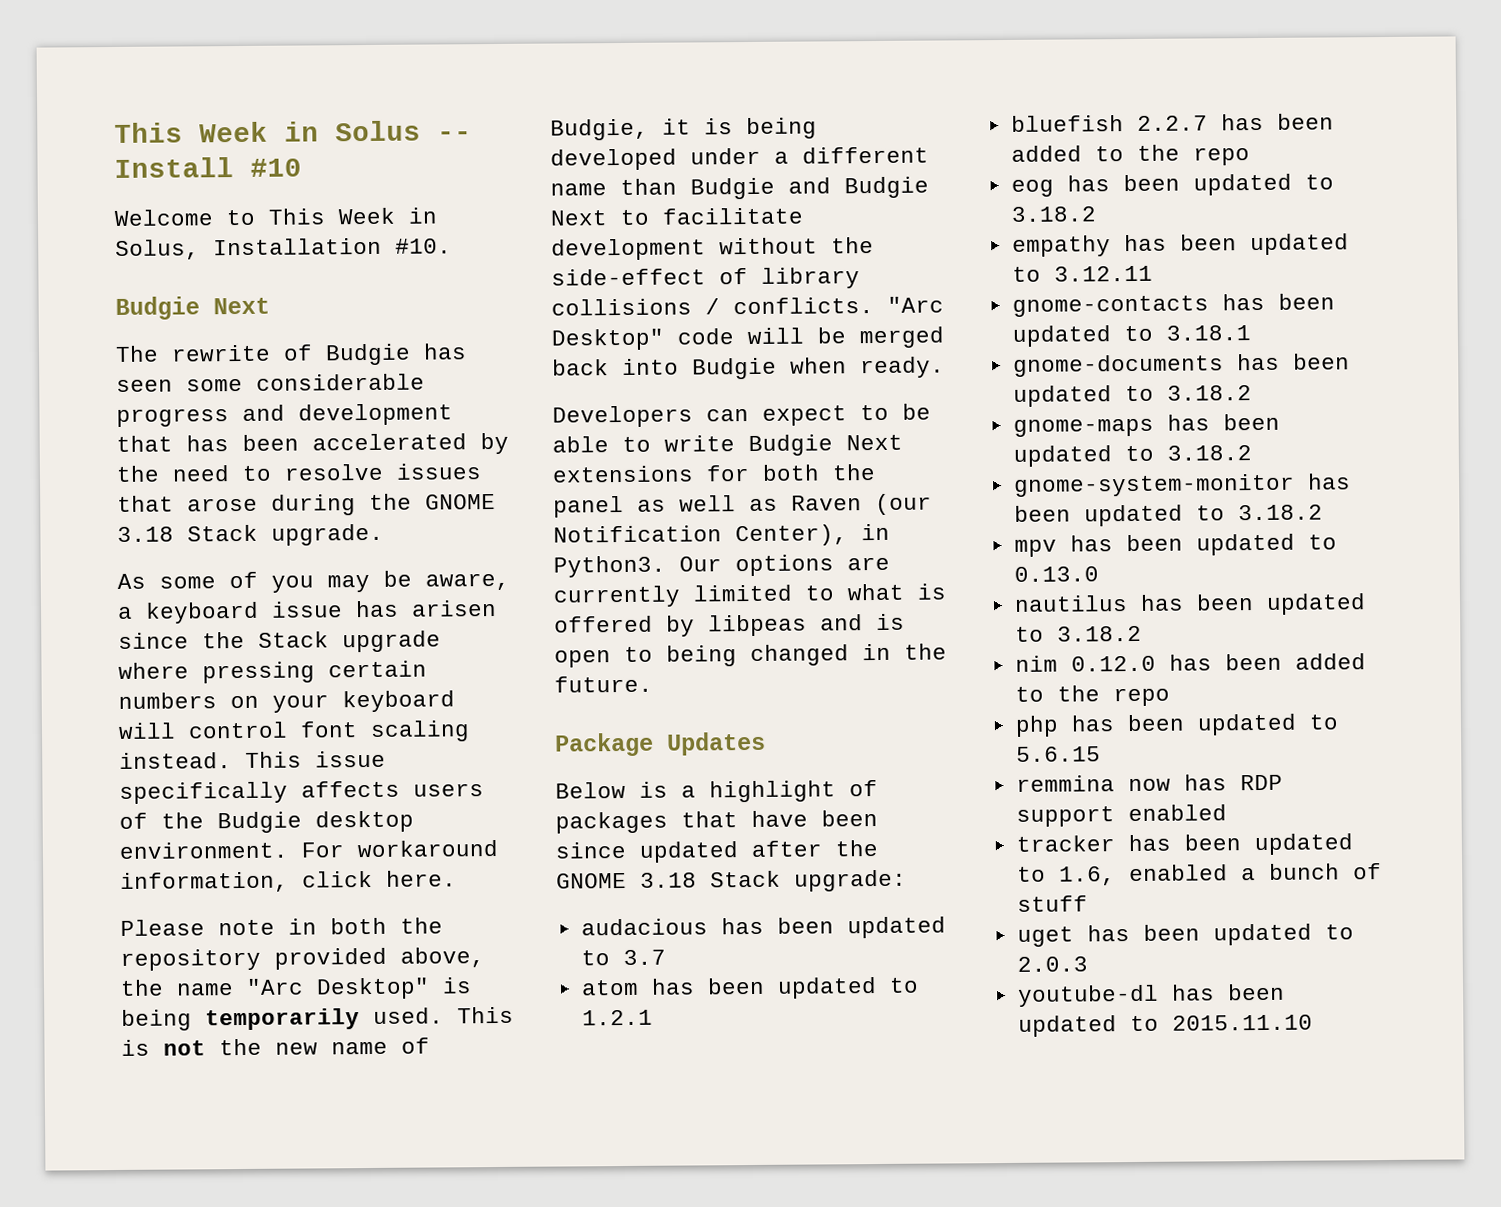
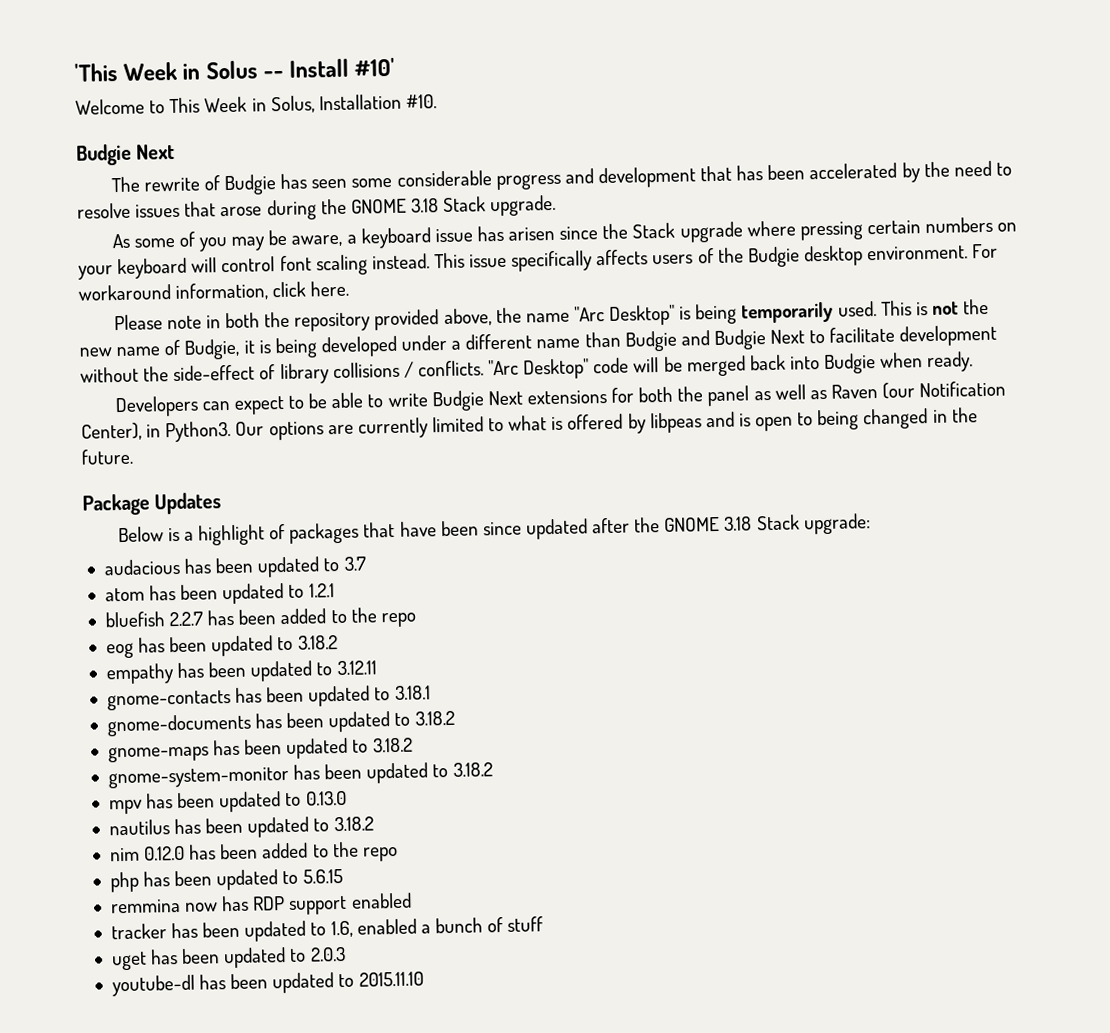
[114,122,183,143] This -> [74,63,118,82] 'This
[250,158,302,177] #10 -> [354,57,396,77] #10'

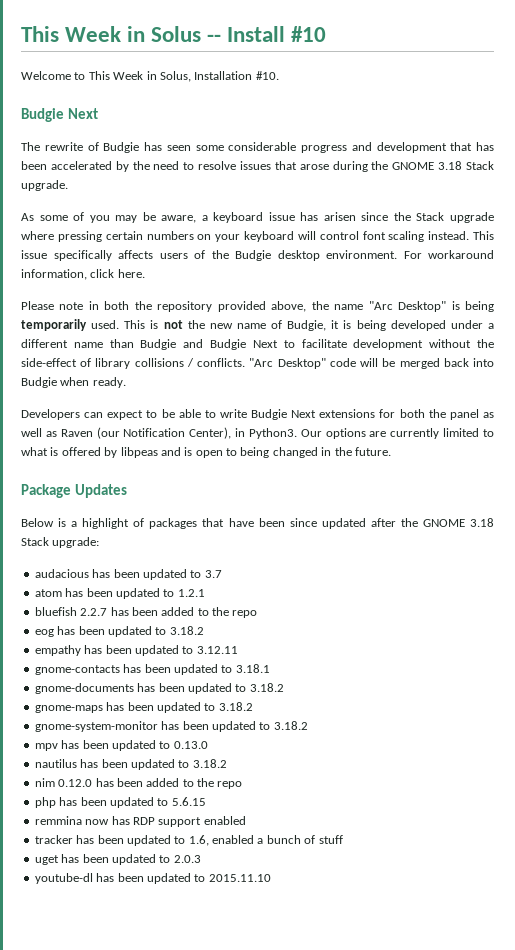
[74,63,118,82] 'This -> [21,26,59,42] This
[354,57,396,77] #10' -> [291,26,327,42] #10

